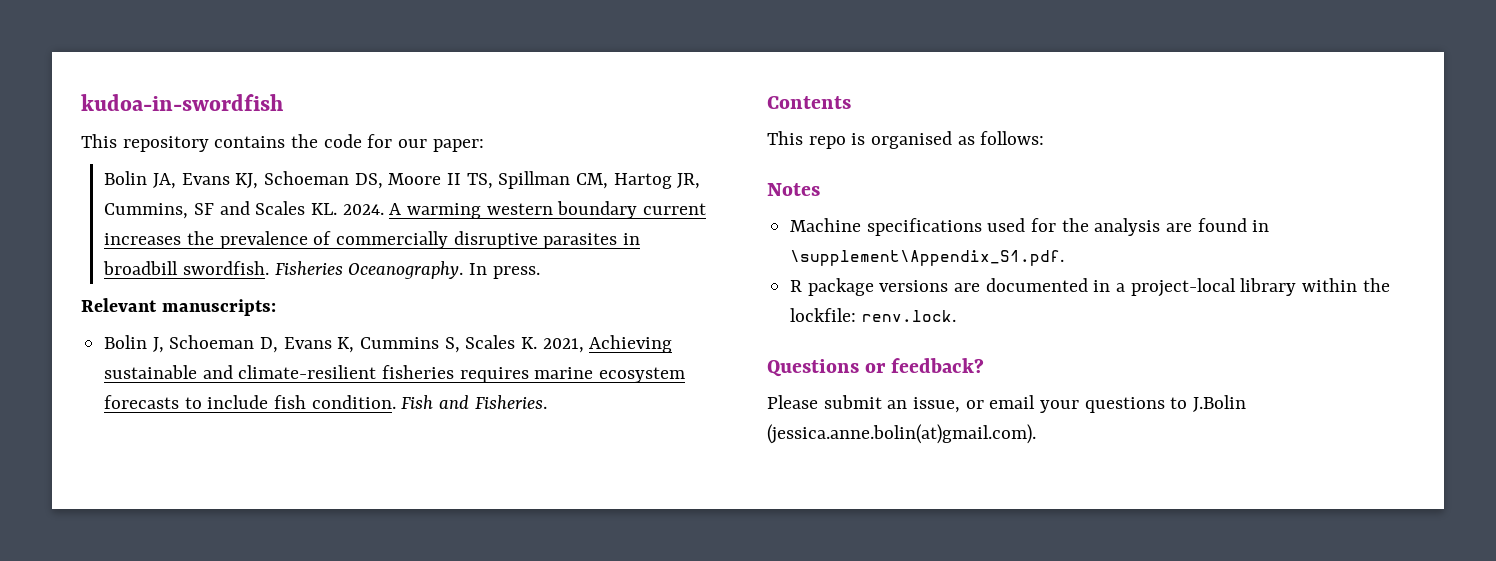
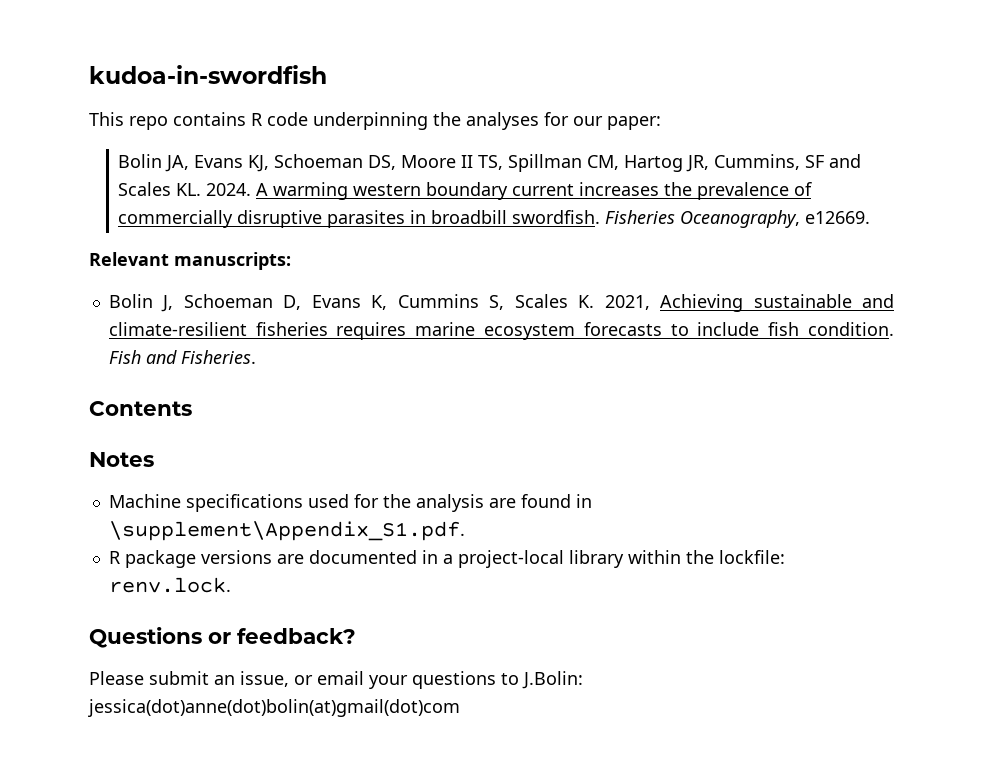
[122,134,362,152] repository contains the code -> [129,112,539,130] repo contains R code underpinning the analyses
[348,261,540,279] Oceanography. In press. -> [680,210,871,228] Oceanography, e12669.
[767,131,1045,149] // This repo is organised as follows: -> (192, 408) none
[1193,395,1247,412] [767,424,1036,444] J.Bolin (jessica.anne.bolin(at)gmail.com). -> [522,671,583,689] [88,699,460,717] J.Bolin: jessica(dot)anne(dot)bolin(at)gmail(dot)com

